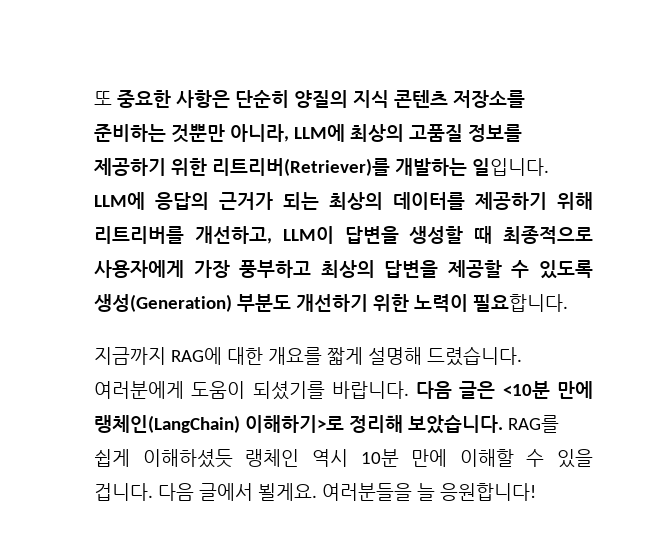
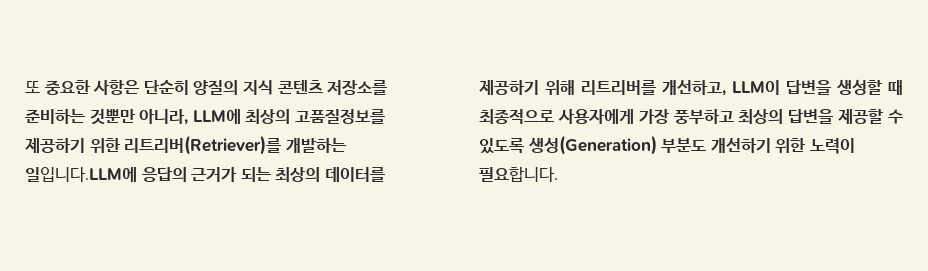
[408,124,522,142] 고품질 정보를 -> [294,109,386,124] 고품질정보를
[471,158,549,176] [94,192,145,210] 일입니다. LLM에 -> [25,167,137,182] 일입니다.LLM에
[94,346,522,366] [94,381,593,400] [94,415,559,434] [94,449,593,468] [94,483,536,501] // 지금까지 RAG에 대한 개요를 짧게 설명해 드렸습니다. 여러분에게 도움이 되셨기를 바랍니다. 다음 글은 <10분 만에 랭체인(LangChain) 이해하기>로 정리해 보았습니다. RAG를 쉽게 이해하셨듯 랭체인 역시 10분 만에 이해할 수 있을 겁니다. 다음 글에서 뵐게요. 여러분들을 늘 응원합니다! -> (558, 174) none

